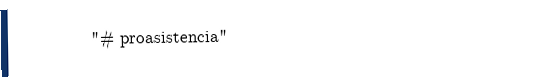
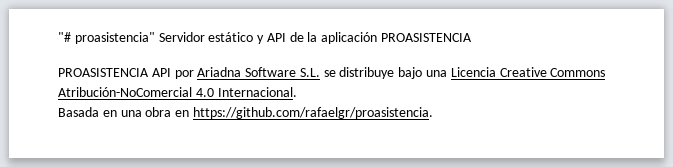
(229, 38) none -> [158,32,473,44] [58,67,606,79] [58,87,297,97] [58,107,433,119] Servidor estático y API de la aplicación PROASISTENCIA // PROASISTENCIA API por Ariadna Software S.L. se distribuye bajo una Licencia Creative Commons Atribución-NoComercial 4.0 Internacional. // Basada en una obra en https://github.com/rafaelgr/proasistencia.

